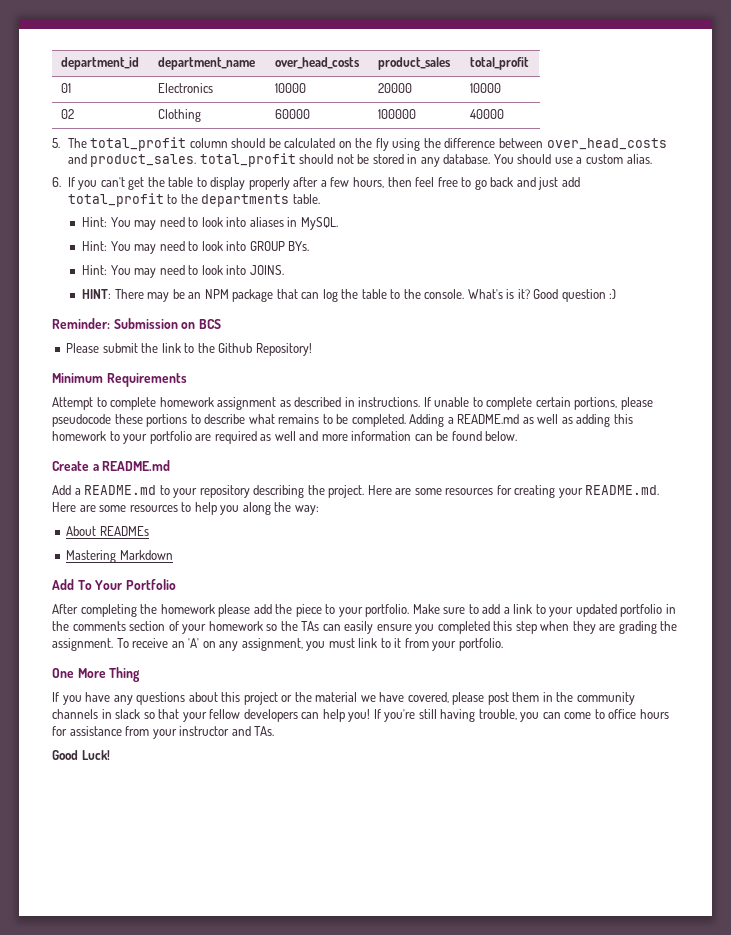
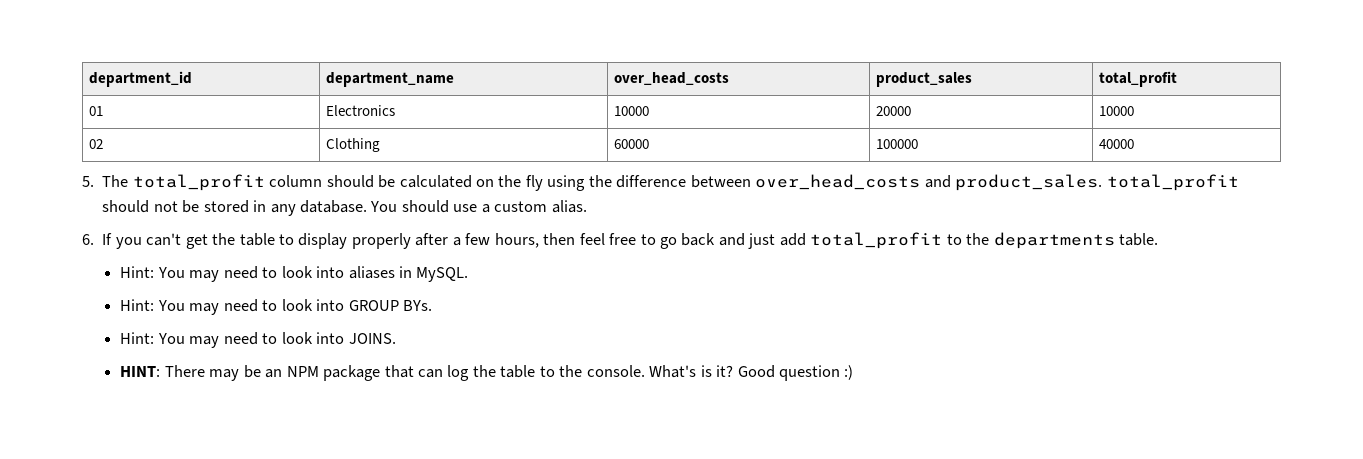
[52,318,221,329] [66,343,312,356] [52,373,187,387] [52,397,653,410] [52,414,633,427] [52,431,518,444] [52,460,171,471] [52,485,660,498] [52,502,319,515] [66,526,149,536] [66,550,173,563] [52,579,176,590] [52,604,676,617] [52,621,678,634] [52,638,503,651] [52,667,141,682] [52,692,635,705] [52,709,669,722] [52,726,275,739] [52,750,110,760] // Reminder: Submission on BCS // Please submit the link to the Github Repository! // Minimum Requirements // Attempt to complete homework assignment as described in instructions. If unable to complete certain portions, please pseudocode these portions to describe what remains to be completed. Adding a README.md as well as adding this homework to your portfolio are required as well and more information can be found below. // Create a README.md // Add a README.md to your repository describing the project. Here are some resources for creating your README.md. Here are some resources to help you along the way: // About READMEs // Mastering Markdown // Add To Your Portfolio // After completing the homework please add the piece to your portfolio. Make sure to add a link to your updated portfolio in the comments section of your homework so the TAs can easily ensure you completed this step when they are grading the assignment. To receive an 'A' on any assignment, you must link to it from your portfolio. // One More Thing // If you have any questions about this project or the material we have covered, please post them in the community channels in slack so that your fellow developers can help you! If you're still having trouble, you can come to office hours for assistance from your instructor and TAs. // Good Luck! -> (854, 372) none

